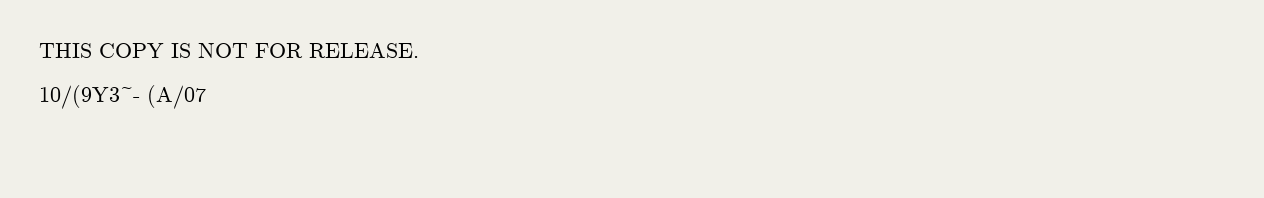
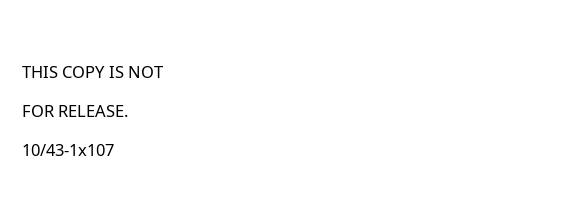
(248, 50) none -> (164, 72) //
[39,85,206,109] 10/(9Y3~- (A/07 -> [22,144,114,156] 10/43-1x107

